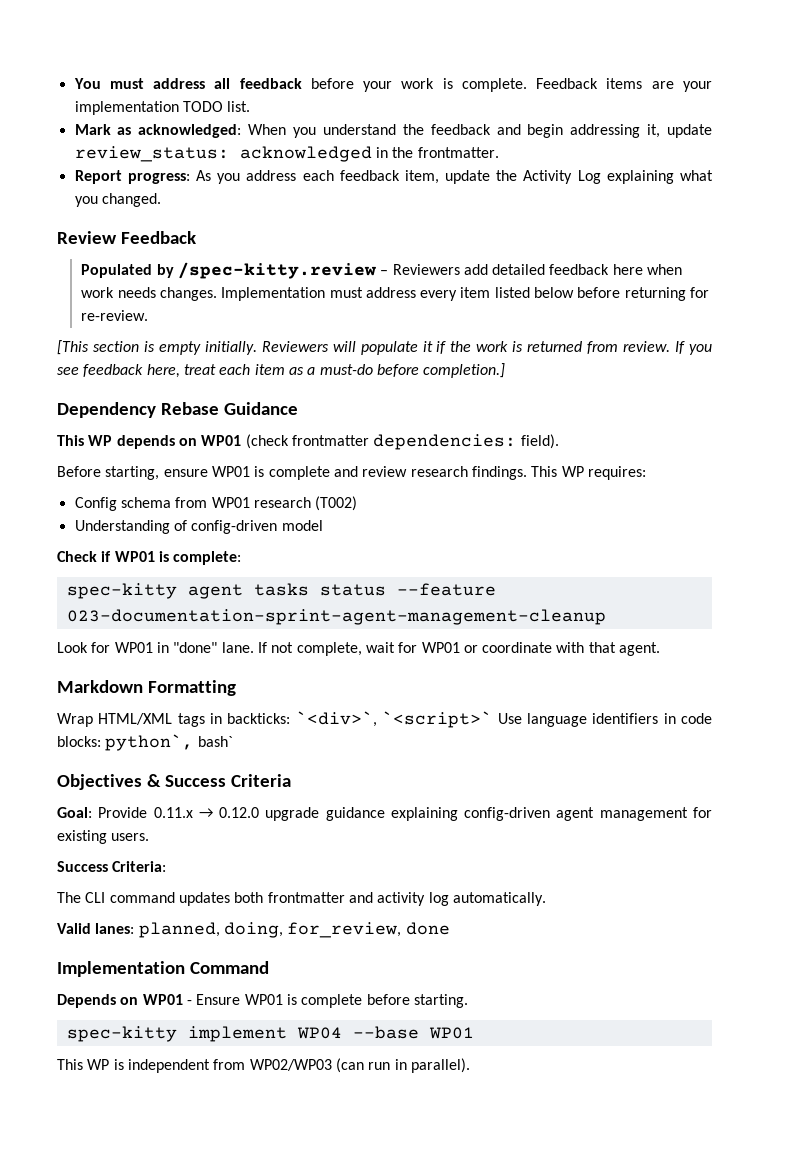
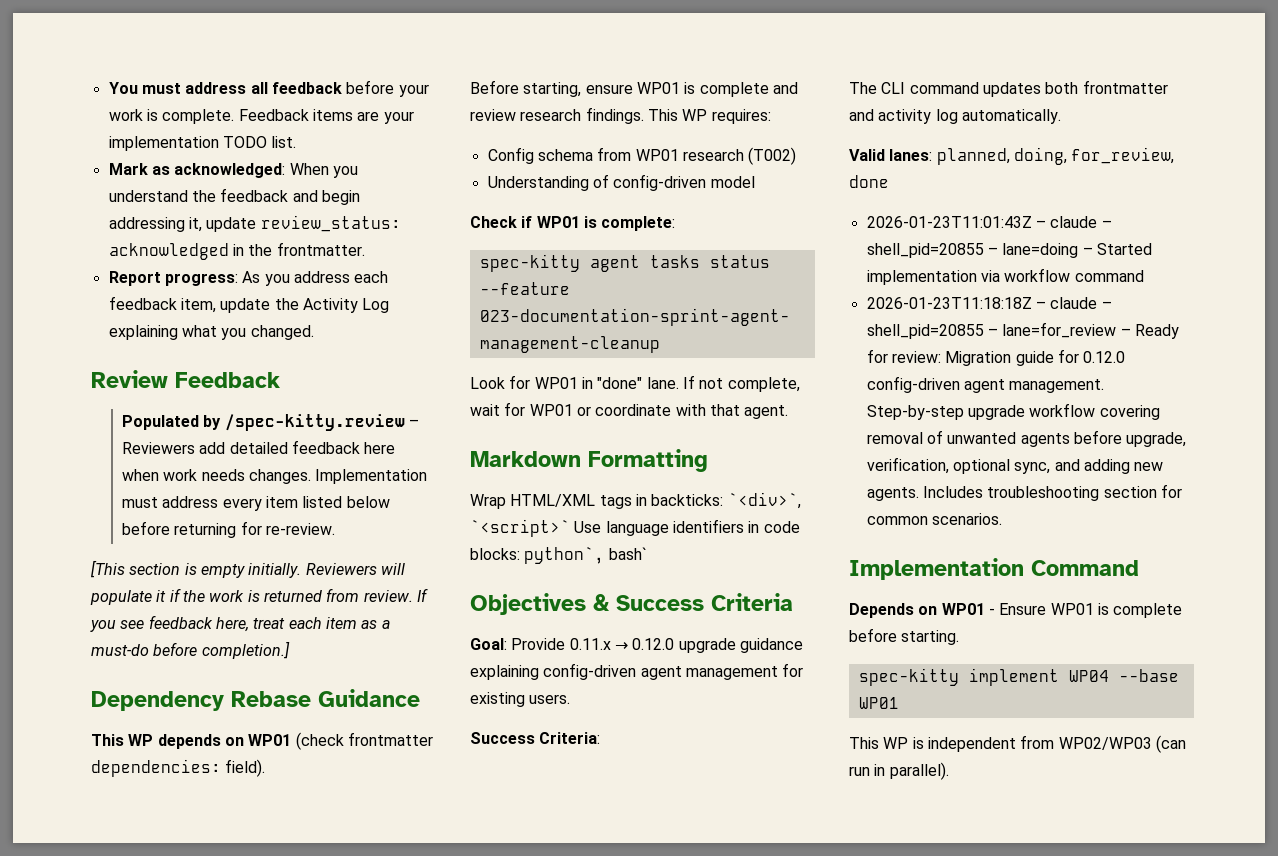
(450, 928) none -> [866,216,1112,228] [866,243,1152,258] [866,268,1144,285] [866,297,1112,309] [866,322,1179,339] [866,349,1126,366] [866,376,1105,393] [866,403,1160,420] [866,430,1187,447] [866,457,1164,474] [866,484,1182,501] [866,513,1002,525] // 2026-01-23T11:01:43Z – claude – shell_pid=20855 – lane=doing – Started implementation via workflow command // 2026-01-23T11:18:18Z – claude – shell_pid=20855 – lane=for_review – Ready for review: Migration guide for 0.12.0 config-driven agent management. Step-by-step upgrade workflow covering removal of unwanted agents before upgrade, verification, optional sync, and adding new agents. Includes troubleshooting section for common scenarios.

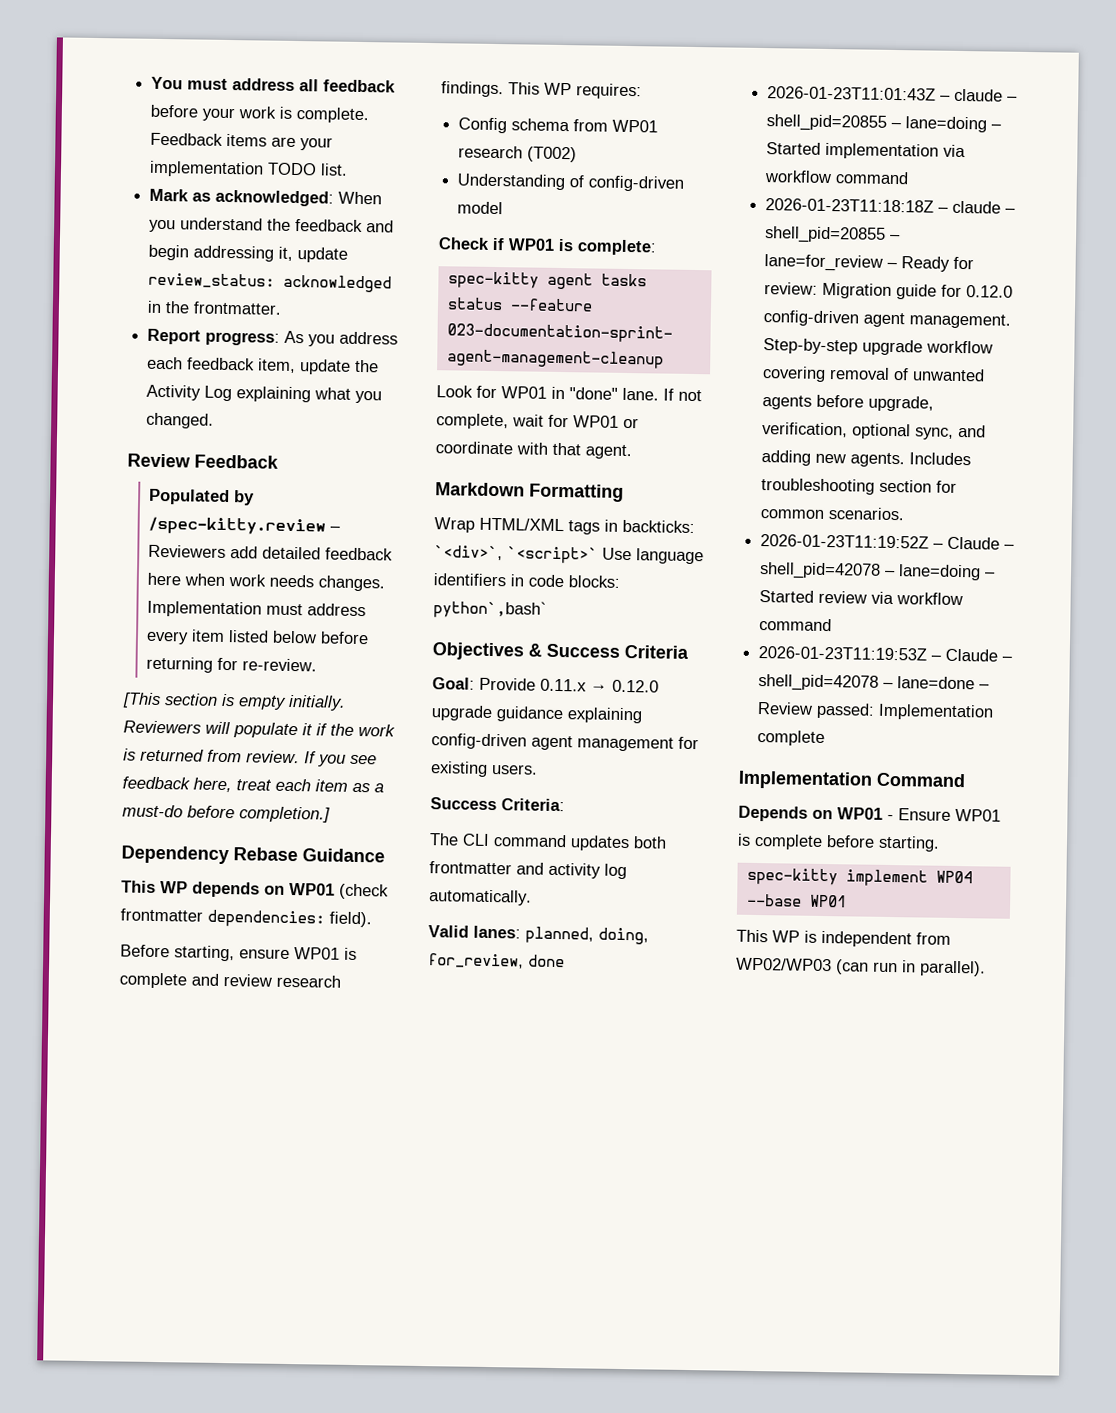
[524,547,647,564] python`, bash` -> [433,600,547,619] python`,bash`
(1002, 519) none -> [760,534,1016,550] [759,562,997,581] [759,590,964,606] [759,618,833,632] [758,646,1014,662] [758,674,991,692] [757,702,995,721] [757,729,826,747] // 2026-01-23T11:19:52Z – Claude – shell_pid=42078 – lane=doing – Started review via workflow command // 2026-01-23T11:19:53Z – Claude – shell_pid=42078 – lane=done – Review passed: Implementation complete

